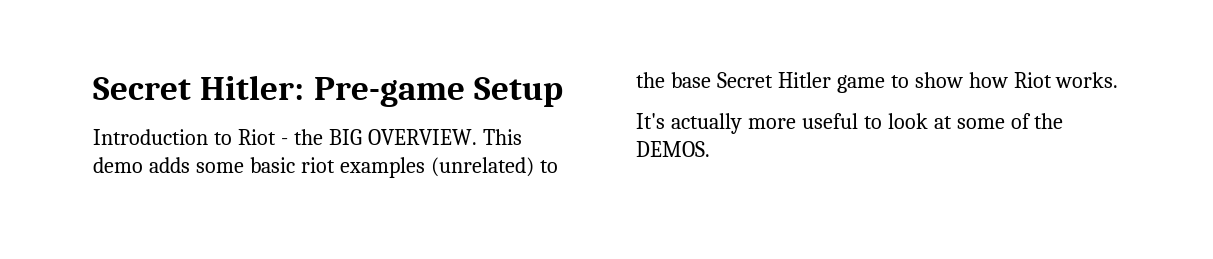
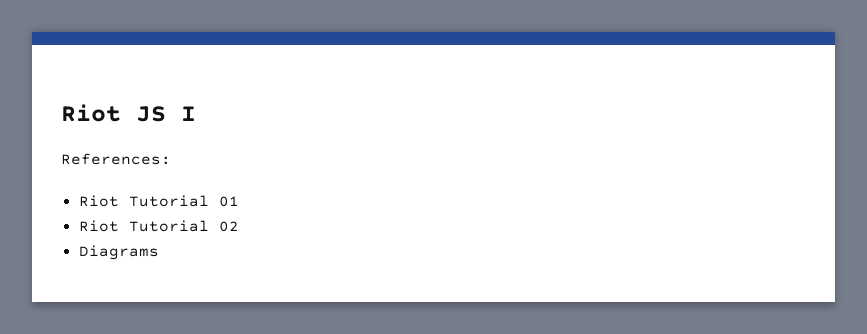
[93,75,563,107] [93,129,522,145] [93,157,558,178] [636,72,1119,93] [636,113,1064,134] [636,141,710,157] Secret Hitler: Pre-game Setup // Introduction to Riot - the BIG OVERVIEW. This demo adds some basic riot examples (unrelated) to the base Secret Hitler game to show how Riot works. // It's actually more useful to look at some of the DEMOS. -> [61,104,196,122] [61,153,171,165] [78,195,239,207] [78,220,239,232] [78,245,159,260] Riot JS I // References: // Riot Tutorial 01 // Riot Tutorial 02 // Diagrams

